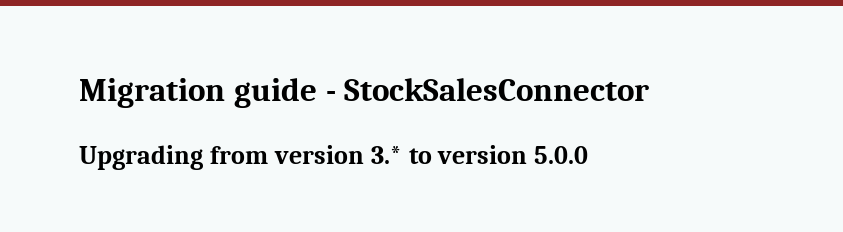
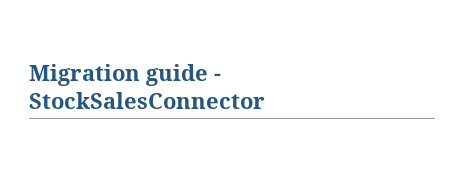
[79,145,589,170] // Upgrading from version 3.* to version 5.0.0 -> (265, 100) none

